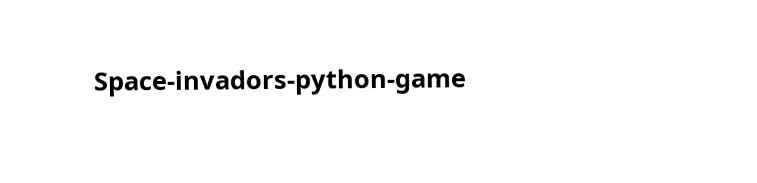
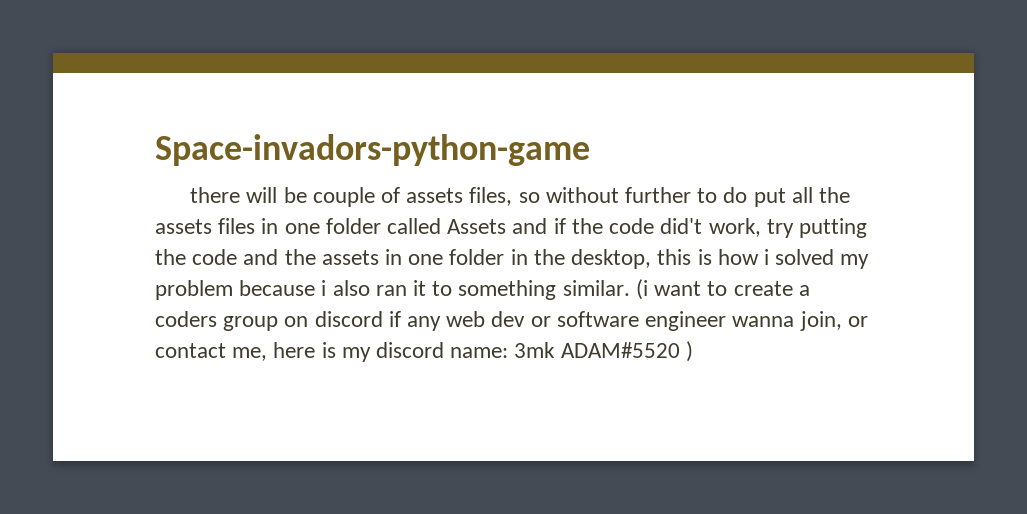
(467, 82) none -> [190,187,851,207] [155,218,867,238] [155,249,870,269] [155,279,810,300] [155,311,868,331] [155,341,693,362] // there will be couple of assets files, so without further to do put all the assets files in one folder called Assets and if the code did't work, try putting the code and the assets in one folder in the desktop, this is how i solved my problem because i also ran it to something similar. (i want to create a coders group on discord if any web dev or software engineer wanna join, or contact me, here is my discord name: 3mk ADAM#5520 )

